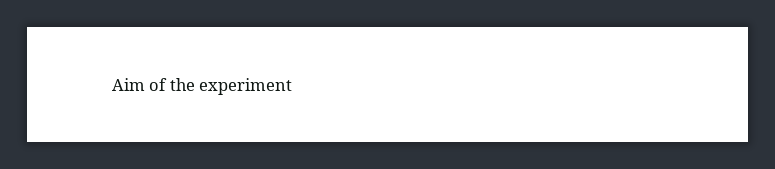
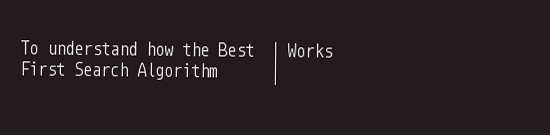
[112,78,293,95] Aim of the experiment -> [20,40,255,57] [19,61,219,81] [287,43,333,58] To understand how the Best First Search Algorithm Works

